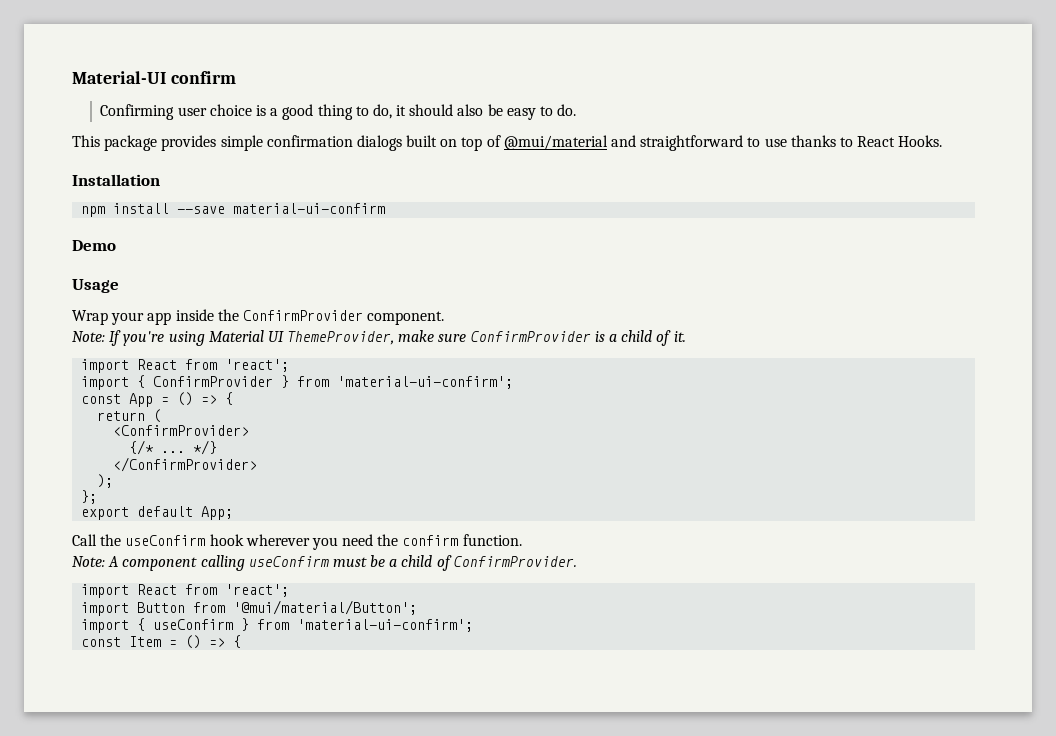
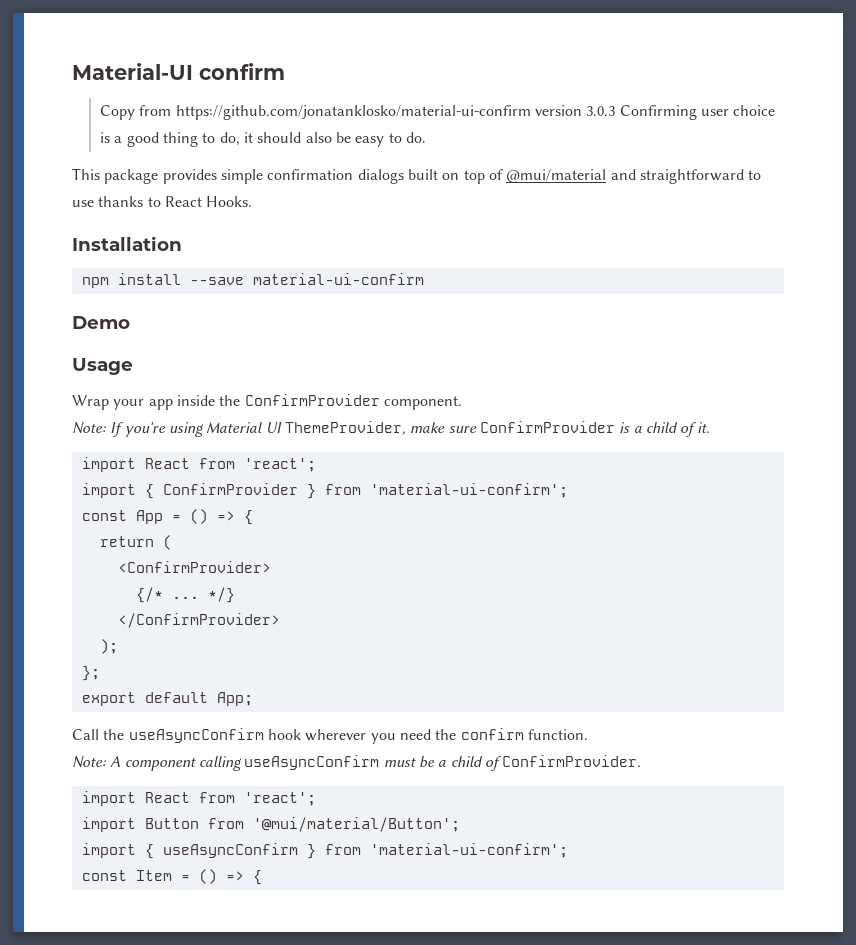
(236, 77) none -> [100,105,616,120] Copy from https://github.com/jonatanklosko/material-ui-confirm version 3.0.3
[125,535,206,546] useConfirm -> [128,728,264,743] useAsyncConfirm
[248,556,329,567] useConfirm -> [244,755,380,770] useAsyncConfirm
[153,619,234,630] useConfirm -> [162,843,298,858] useAsyncConfirm

